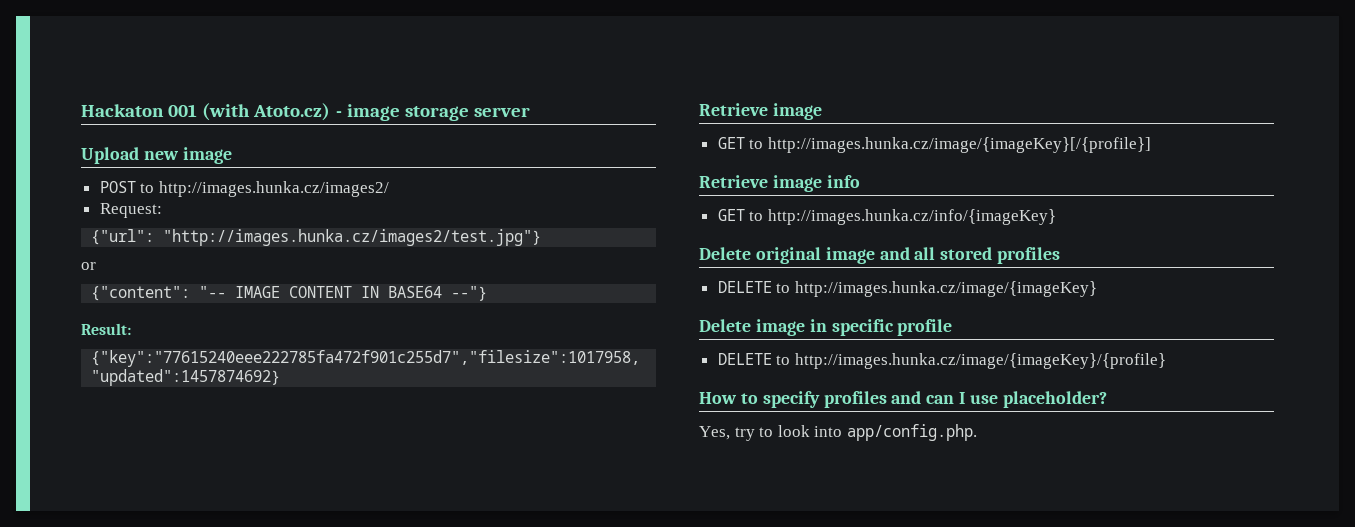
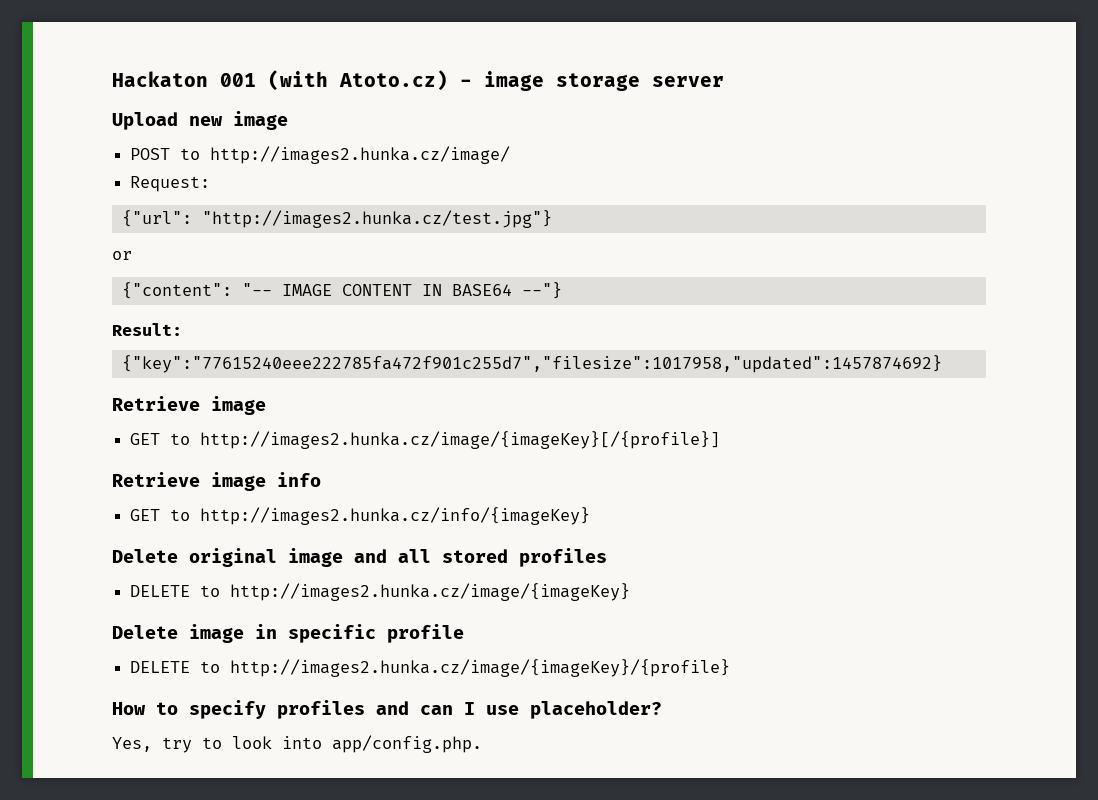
[158,181,389,197] http://images.hunka.cz/images2/ -> [210,146,511,164] http://images2.hunka.cz/image/
[163,229,542,246] "http://images.hunka.cz/images2/test.jpg"} -> [201,210,552,228] "http://images2.hunka.cz/test.jpg"}
[767,137,1151,153] http://images.hunka.cz/image/{imageKey}[/{profile}] -> [200,431,721,449] http://images2.hunka.cz/image/{imageKey}[/{profile}]
[767,209,1056,225] http://images.hunka.cz/info/{imageKey} -> [200,507,591,525] http://images2.hunka.cz/info/{imageKey}
[794,281,1097,297] http://images.hunka.cz/image/{imageKey} -> [230,583,631,601] http://images2.hunka.cz/image/{imageKey}
[794,353,1166,369] http://images.hunka.cz/image/{imageKey}/{profile} -> [230,659,731,677] http://images2.hunka.cz/image/{imageKey}/{profile}

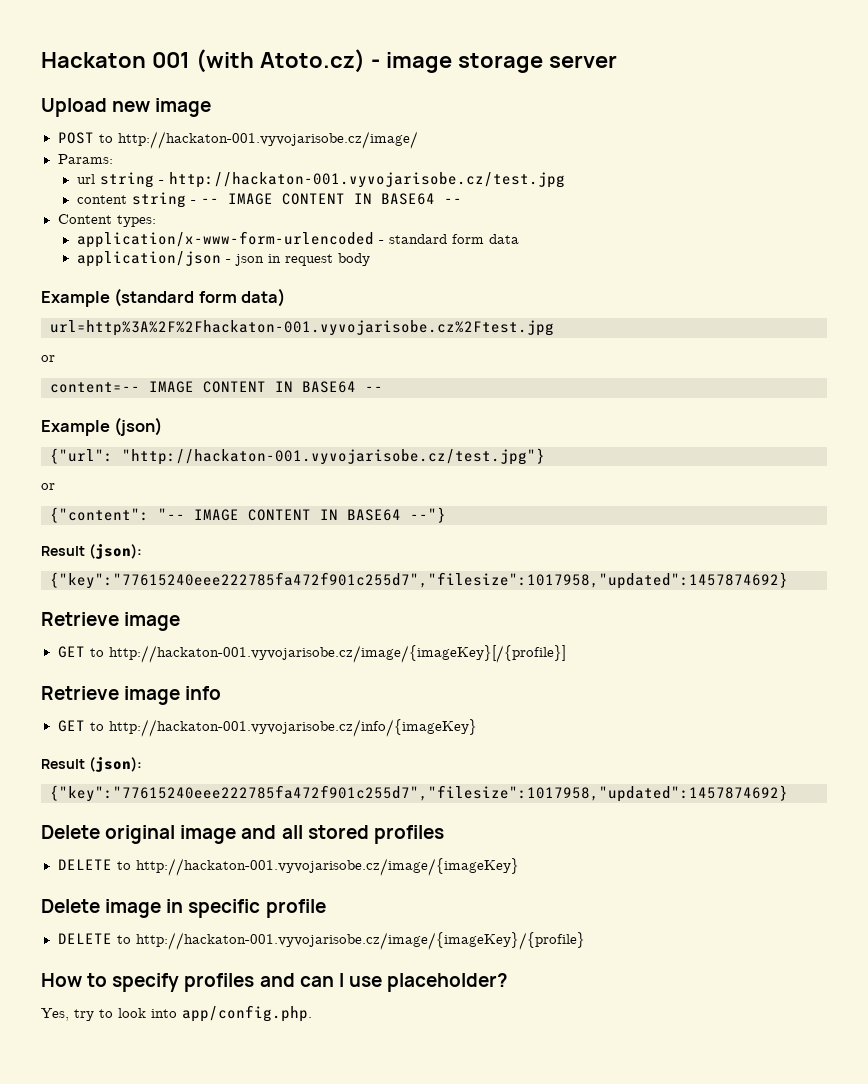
[210,146,511,164] [130,176,211,192] http://images2.hunka.cz/image/ // Request: -> [117,131,418,149] [57,154,113,164] [76,172,565,188] [76,192,462,208] [57,214,156,227] [76,231,519,248] [76,251,370,267] [41,288,286,307] [50,320,554,336] [41,355,55,362] [50,381,383,393] [41,417,163,436] http://hackaton-001.vyvojarisobe.cz/image/ // Params: // url string - http://hackaton-001.vyvojarisobe.cz/test.jpg // content string - -- IMAGE CONTENT IN BASE64 -- // Content types: // application/x-www-form-urlencoded - standard form data // application/json - json in request body // Example (standard form data) // url=http%3A%2F%2Fhackaton-001.vyvojarisobe.cz%2Ftest.jpg // or // content=-- IMAGE CONTENT IN BASE64 -- // Example (json)
[201,210,552,228] "http://images2.hunka.cz/test.jpg"} -> [122,448,545,465] "http://hackaton-001.vyvojarisobe.cz/test.jpg"}
[112,323,182,336] Result: -> [41,544,142,559] Result (json):
[200,431,721,449] http://images2.hunka.cz/image/{imageKey}[/{profile}] -> [108,645,566,663] http://hackaton-001.vyvojarisobe.cz/image/{imageKey}[/{profile}]
[200,507,591,525] http://images2.hunka.cz/info/{imageKey} -> [108,719,477,737] [41,757,142,772] [50,785,788,802] http://hackaton-001.vyvojarisobe.cz/info/{imageKey} // Result (json): // {"key":"77615240eee222785fa472f901c255d7","filesize":1017958,"updated":1457874692}
[230,583,631,601] http://images2.hunka.cz/image/{imageKey} -> [135,858,519,876] http://hackaton-001.vyvojarisobe.cz/image/{imageKey}
[230,659,731,677] http://images2.hunka.cz/image/{imageKey}/{profile} -> [135,932,585,950] http://hackaton-001.vyvojarisobe.cz/image/{imageKey}/{profile}

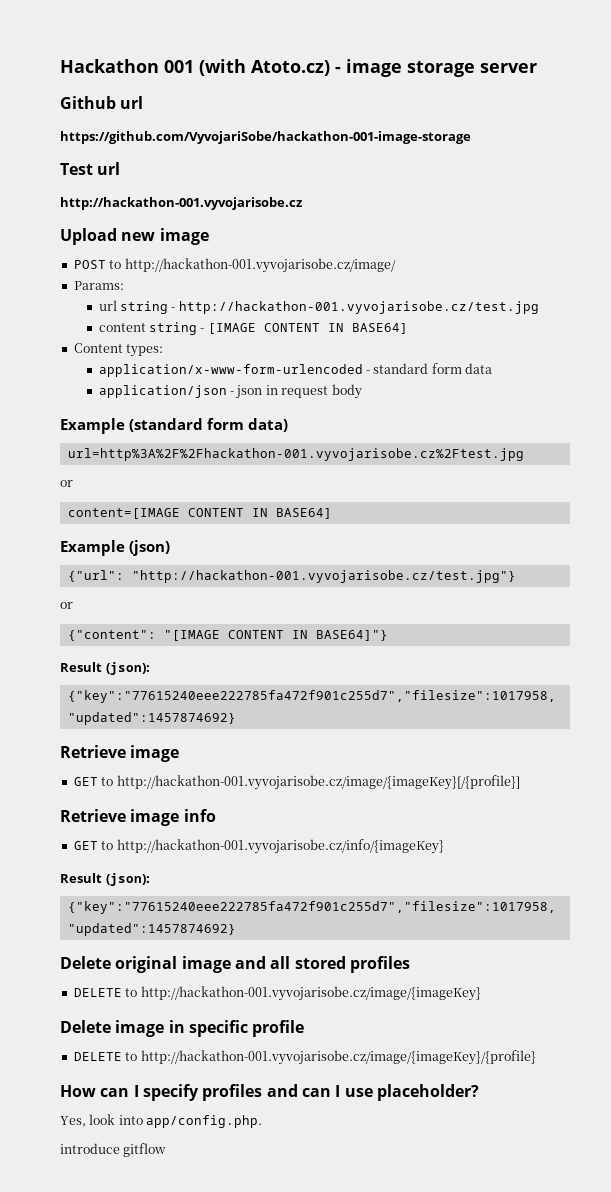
[41,52,146,68] Hackaton -> [60,59,159,73] Hackathon
(617, 61) none -> [60,96,144,109] [60,131,471,144] [60,162,121,175] [60,197,302,210] // Github url // https://github.com/VyvojariSobe/hackathon-001-image-storage // Test url // http://hackathon-001.vyvojarisobe.cz
[117,131,418,149] http://hackaton-001.vyvojarisobe.cz/image/ -> [124,258,396,273] http://hackathon-001.vyvojarisobe.cz/image/
[168,172,565,188] http://hackaton-001.vyvojarisobe.cz/test.jpg -> [178,301,539,314] http://hackathon-001.vyvojarisobe.cz/test.jpg
[200,193,462,205] -- IMAGE CONTENT IN BASE64 -- -> [207,323,408,334] [IMAGE CONTENT IN BASE64]
[50,320,554,336] [41,355,55,362] [50,381,383,393] url=http%3A%2F%2Fhackaton-001.vyvojarisobe.cz%2Ftest.jpg // or // content=-- IMAGE CONTENT IN BASE64 -- -> [67,448,524,461] [60,480,73,487] [67,508,332,519] url=http%3A%2F%2Fhackathon-001.vyvojarisobe.cz%2Ftest.jpg // or // content=[IMAGE CONTENT IN BASE64]
[122,448,545,465] "http://hackaton-001.vyvojarisobe.cz/test.jpg"} -> [131,570,516,583] "http://hackathon-001.vyvojarisobe.cz/test.jpg"}
[158,507,446,523] "-- IMAGE CONTENT IN BASE64 --"} -> [163,630,388,641] "[IMAGE CONTENT IN BASE64]"}
[108,645,566,663] http://hackaton-001.vyvojarisobe.cz/image/{imageKey}[/{profile}] -> [116,775,520,790] http://hackathon-001.vyvojarisobe.cz/image/{imageKey}[/{profile}]
[108,719,477,737] http://hackaton-001.vyvojarisobe.cz/info/{imageKey} -> [116,839,444,854] http://hackathon-001.vyvojarisobe.cz/info/{imageKey}
[135,858,519,876] http://hackaton-001.vyvojarisobe.cz/image/{imageKey} -> [140,986,481,1001] http://hackathon-001.vyvojarisobe.cz/image/{imageKey}
[135,932,585,950] http://hackaton-001.vyvojarisobe.cz/image/{imageKey}/{profile} -> [140,1050,536,1065] http://hackathon-001.vyvojarisobe.cz/image/{imageKey}/{profile}
[87,973,108,987] to -> [100,1085,139,1097] can I
[74,1009,113,1021] try to -> (86, 1121) none
(312, 1013) none -> [60,1143,167,1157] // introduce gitflow

